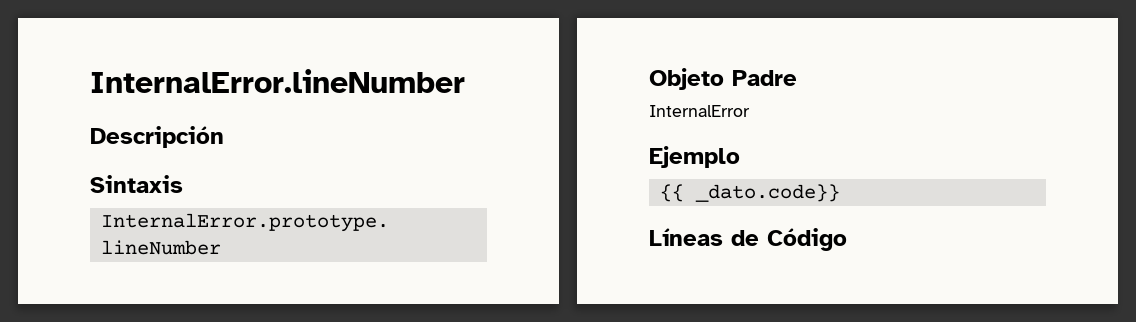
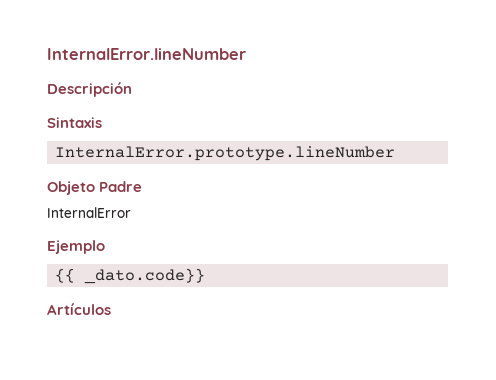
[649,228,847,251] Líneas de Código -> [47,303,111,315] Artículos

